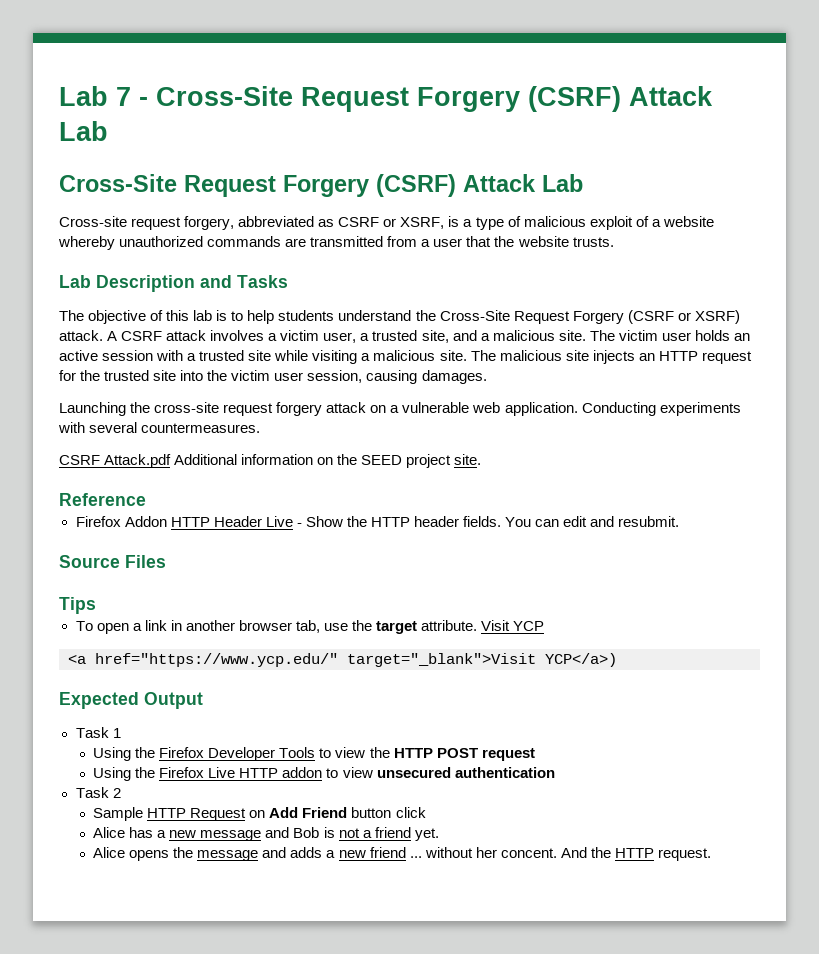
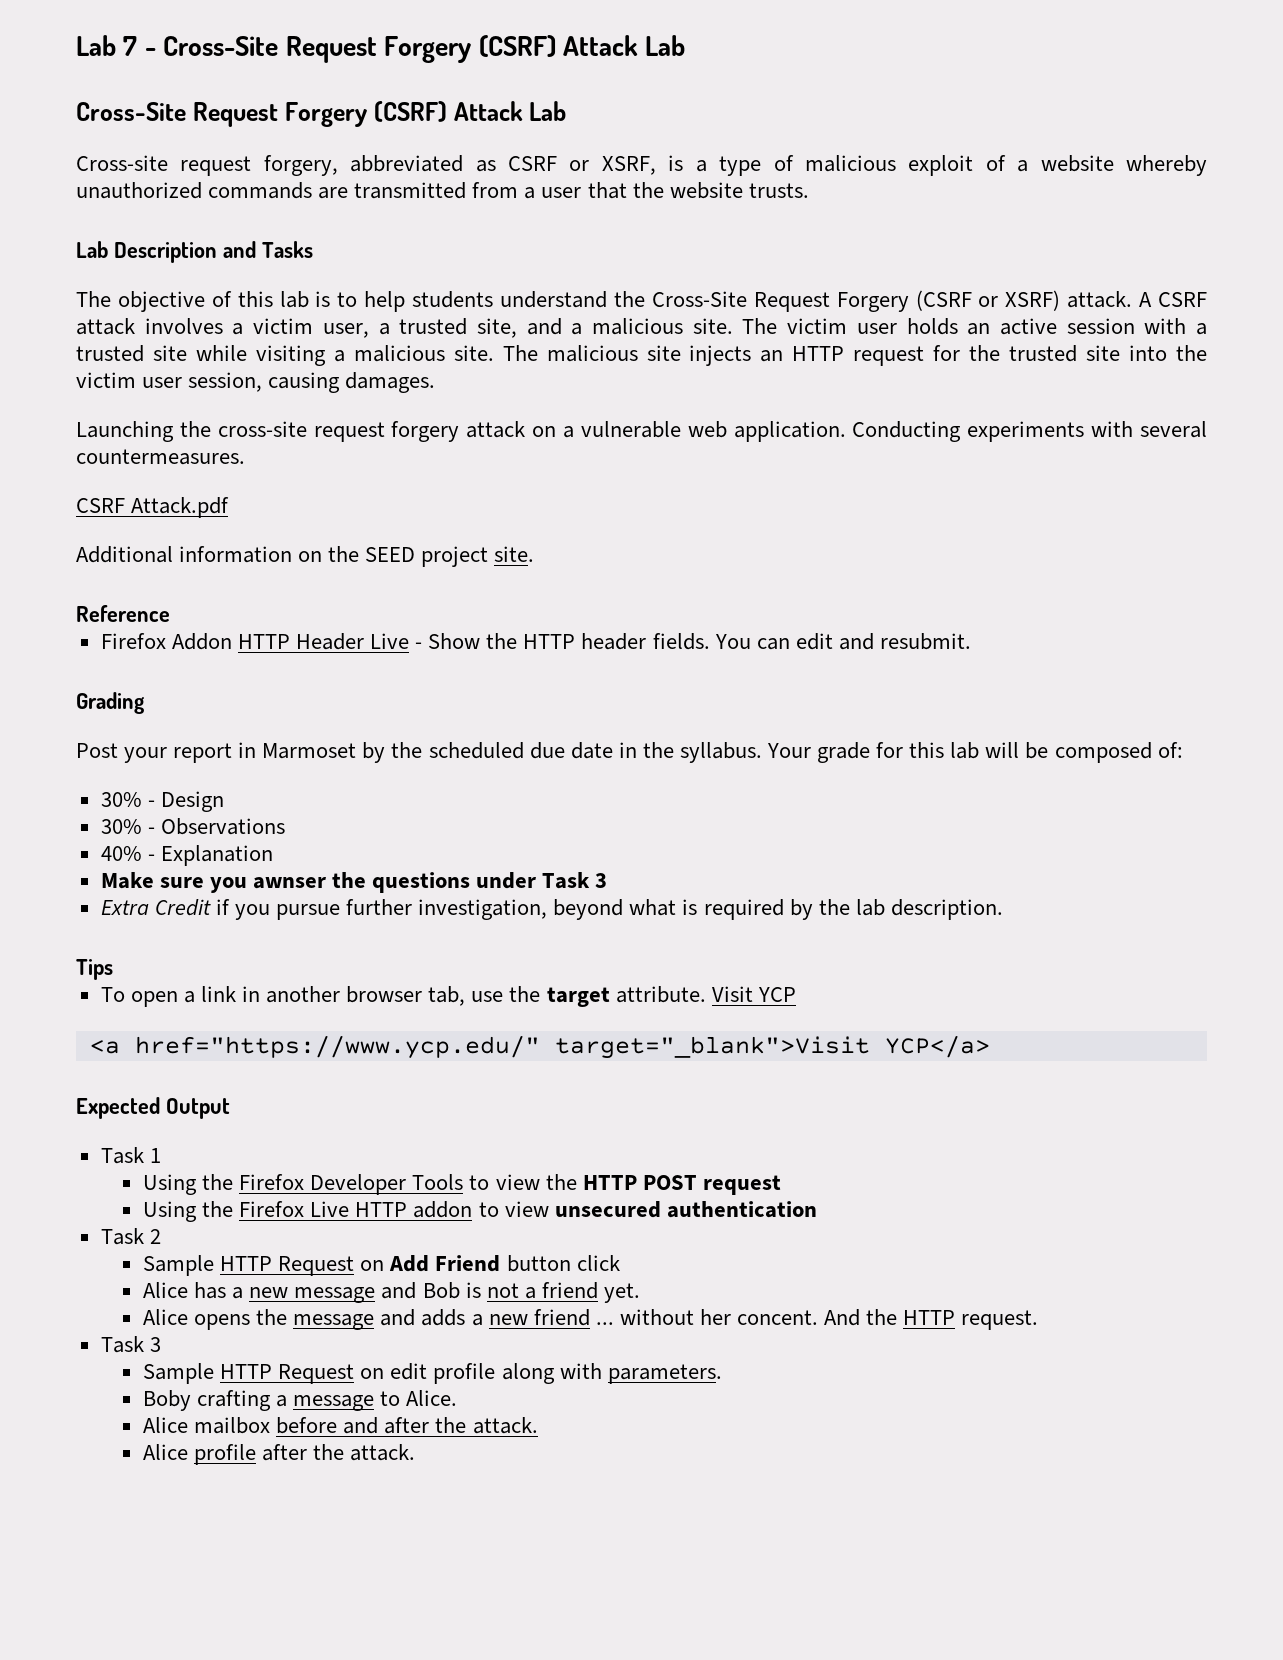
(172, 461) none -> (230, 507) //
[59,555,166,568] Source Files -> [76,692,145,714] [76,742,1183,763] [100,791,224,812] [100,818,285,835] [100,845,273,866] [100,872,608,893] [100,899,1003,920] Grading // Post your report in Marmoset by the scheduled due date in the syllabus. Your grade for this lab will be composed of: // 30% - Design // 30% - Observations // 40% - Explanation // Make sure you awnser the questions under Task 3 // Extra Credit if you pursue further investigation, beyond what is required by the lab description.
[545,653,617,667] YCP</a>) -> [884,1035,990,1058] YCP</a>
(711, 854) none -> [100,1336,161,1353] [143,1363,722,1384] [143,1390,458,1411] [143,1417,538,1434] [143,1444,416,1465] // Task 3 // Sample HTTP Request on edit profile along with parameters. // Boby crafting a message to Alice. // Alice mailbox before and after the attack. // Alice profile after the attack.

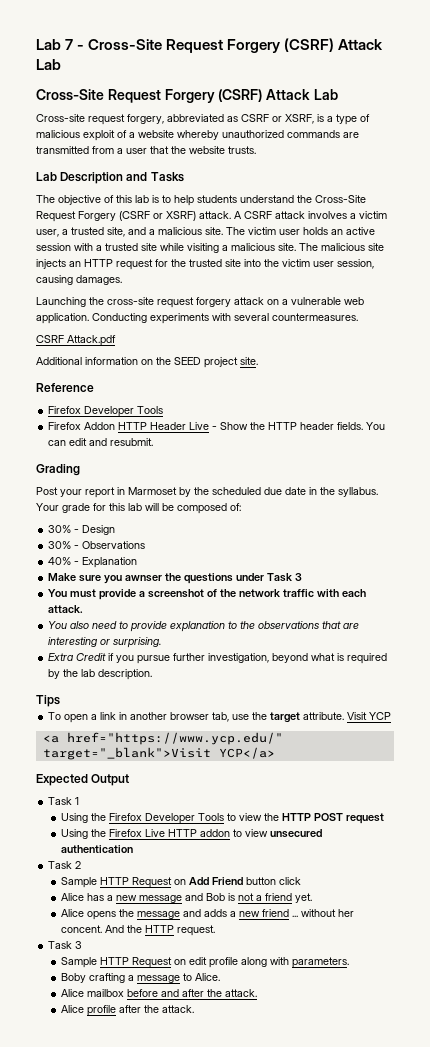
(170, 613) none -> [48,406,164,417] // Firefox Developer Tools
(608, 880) none -> [48,589,367,600] [48,605,84,613] [48,621,360,632] [48,637,162,648] // You must provide a screenshot of the network traffic with each attack. // You also need to provide explanation to the observations that are interesting or surprising.

